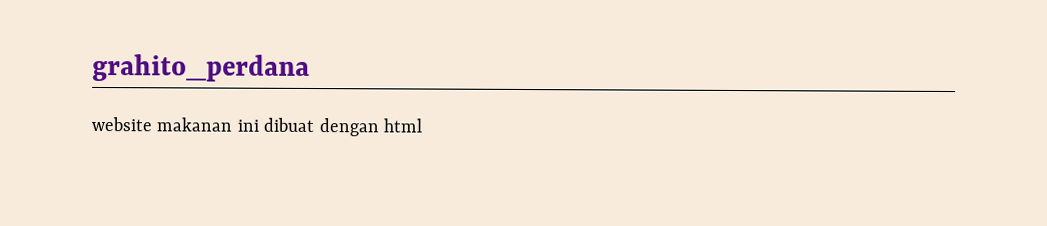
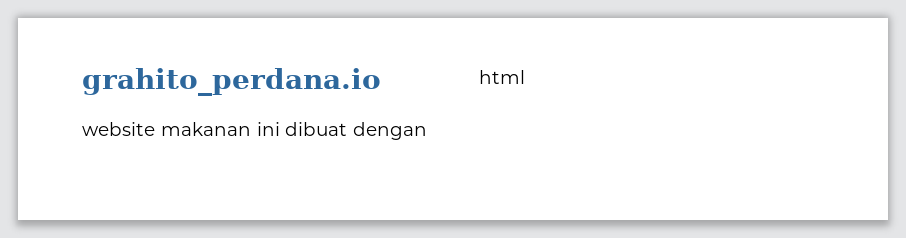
[92,53,310,82] grahito_perdana -> [82,68,381,96] grahito_perdana.io

